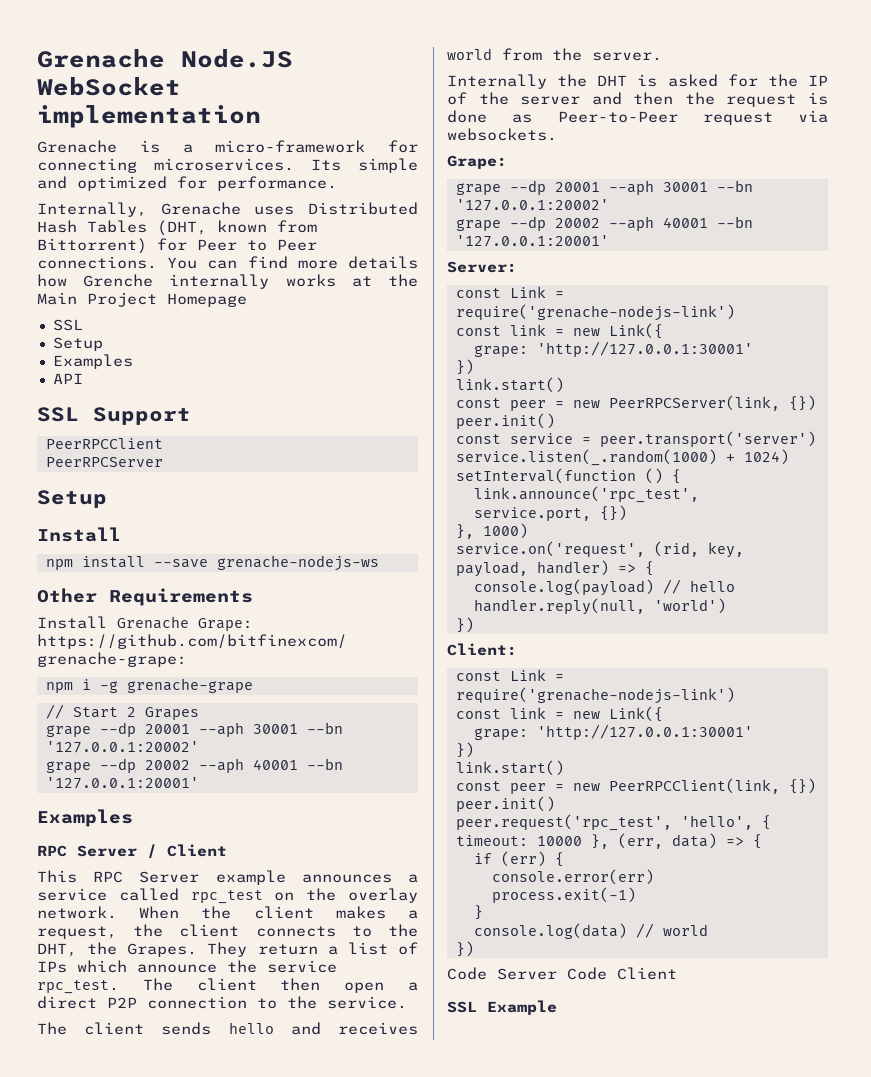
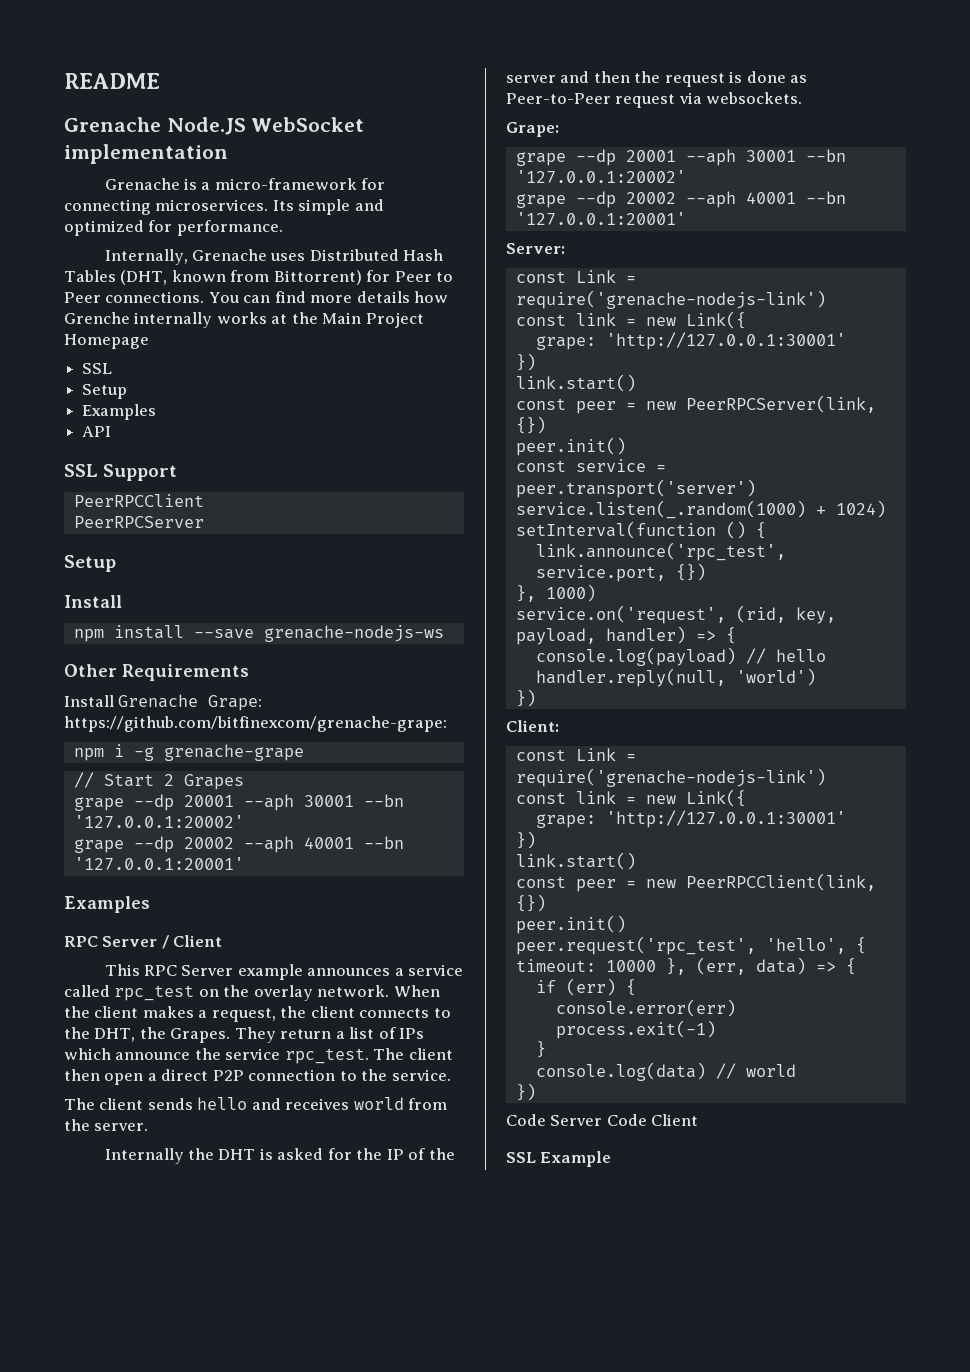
(37, 58) none -> [64,73,160,89] README //

